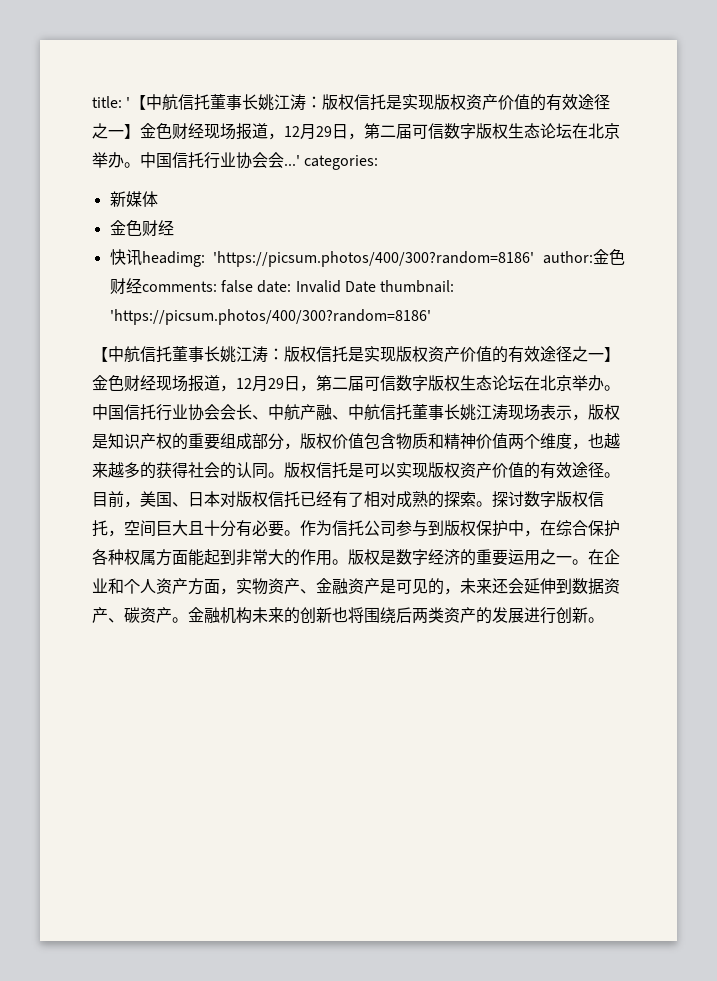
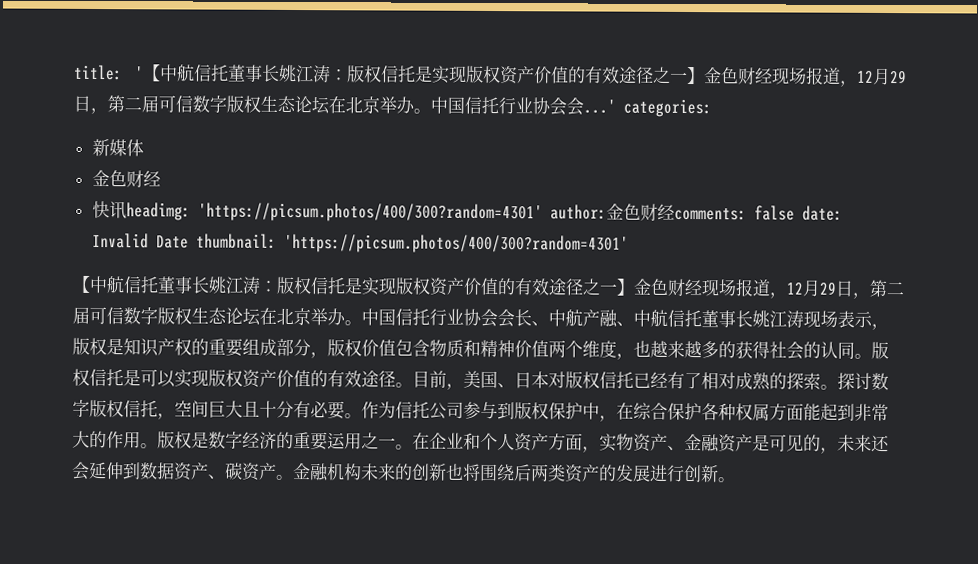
[213,251,535,267] 'https://picsum.photos/400/300?random=8186' -> [197,202,543,223] 'https://picsum.photos/400/300?random=4301'
[109,309,431,325] 'https://picsum.photos/400/300?random=8186' -> [283,233,629,254] 'https://picsum.photos/400/300?random=4301'

